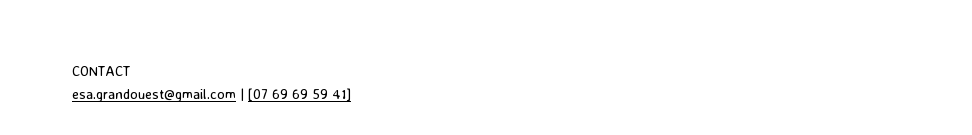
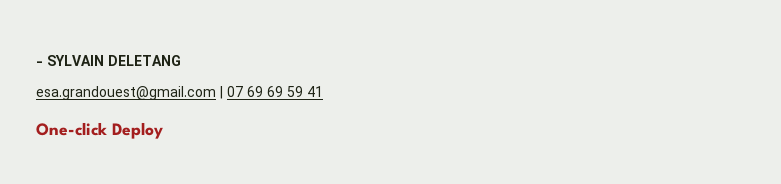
[72,66,130,76] CONTACT -> [36,55,181,66] - SYLVAIN DELETANG
[248,88,268,101] [07 -> [227,86,243,97] 07
[332,88,351,101] 41] -> [307,86,323,97] [36,122,163,139] 41 // One-click Deploy

